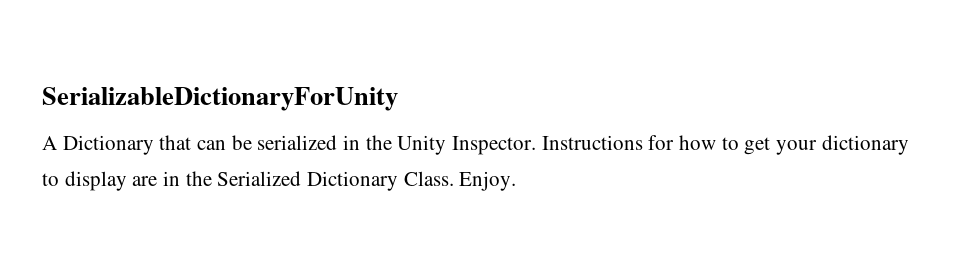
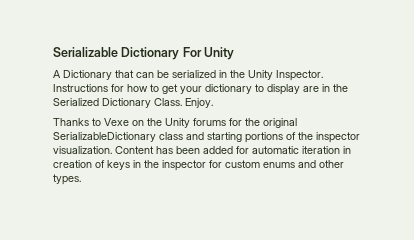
[42,87,398,111] SerializableDictionaryForUnity -> [53,47,235,60] Serializable Dictionary For Unity
(517, 181) none -> [53,118,297,128] [53,132,360,143] [53,146,351,154] [53,160,344,171] [53,174,81,185] // Thanks to Vexe on the Unity forums for the original SerializableDictionary class and starting portions of the inspector visualization. Content has been added for automatic iteration in creation of keys in the inspector for custom enums and other types.

